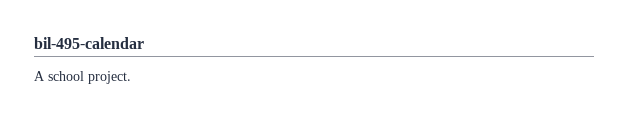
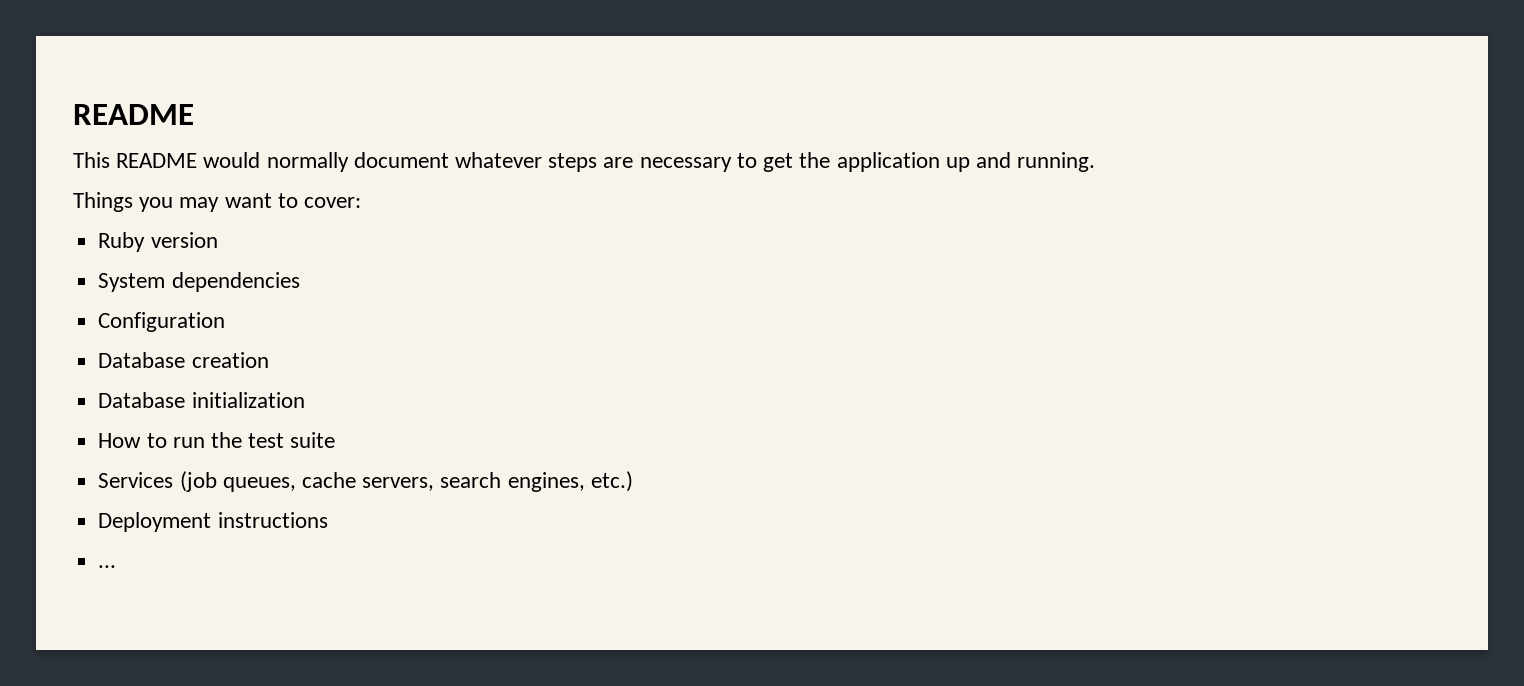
[34,37,144,49] [34,71,131,84] bil-495-calendar // A school project. -> [73,104,194,125] [73,152,1096,172] [73,192,362,212] [98,232,218,252] [98,272,300,292] [98,312,226,332] [98,352,269,368] [98,392,305,408] [98,432,336,448] [98,471,633,492] [98,512,328,532] [98,565,117,568] README // This README would normally document whatever steps are necessary to get the application up and running. // Things you may want to cover: // Ruby version // System dependencies // Configuration // Database creation // Database initialization // How to run the test suite // Services (job queues, cache servers, search engines, etc.) // Deployment instructions // ...

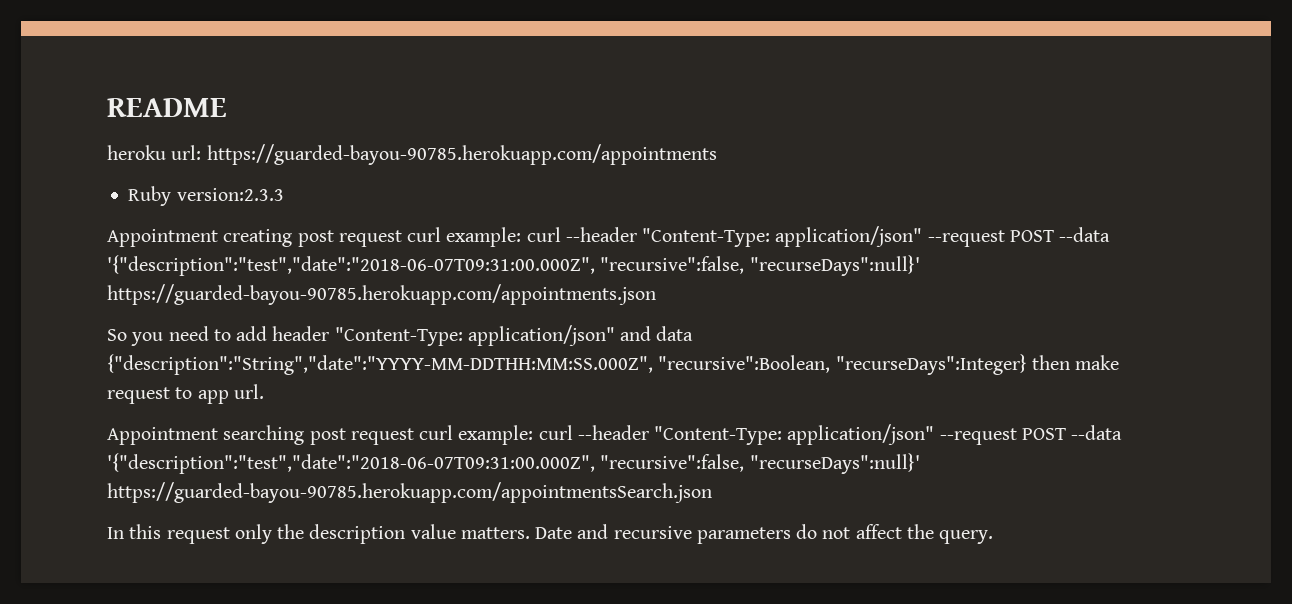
[73,152,1096,172] [73,192,362,212] [98,232,218,252] [98,272,300,292] [98,312,226,332] [98,352,269,368] [98,392,305,408] [98,432,336,448] [98,471,633,492] [98,512,328,532] [98,565,117,568] This README would normally document whatever steps are necessary to get the application up and running. // Things you may want to cover: // Ruby version // System dependencies // Configuration // Database creation // Database initialization // How to run the test suite // Services (job queues, cache servers, search engines, etc.) // Deployment instructions // ... -> [107,144,717,165] [128,186,284,206] [107,226,1111,247] [107,255,920,276] [107,284,656,305] [107,325,694,346] [107,354,1120,375] [107,384,264,404] [107,424,1123,445] [107,453,920,474] [107,482,712,503] [107,524,994,544] heroku url: https://guarded-bayou-90785.herokuapp.com/appointments // Ruby version:2.3.3 // Appointment creating post request curl example: curl --header "Content-Type: application/json" --request POST --data '{"description":"test","date":"2018-06-07T09:31:00.000Z", "recursive":false, "recurseDays":null}' https://guarded-bayou-90785.herokuapp.com/appointments.json // So you need to add header "Content-Type: application/json" and data {"description":"String","date":"YYYY-MM-DDTHH:MM:SS.000Z", "recursive":Boolean, "recurseDays":Integer} then make request to app url. // Appointment searching post request curl example: curl --header "Content-Type: application/json" --request POST --data '{"description":"test","date":"2018-06-07T09:31:00.000Z", "recursive":false, "recurseDays":null}' https://guarded-bayou-90785.herokuapp.com/appointmentsSearch.json // In this request only the description value matters. Date and recursive parameters do not affect the query.

